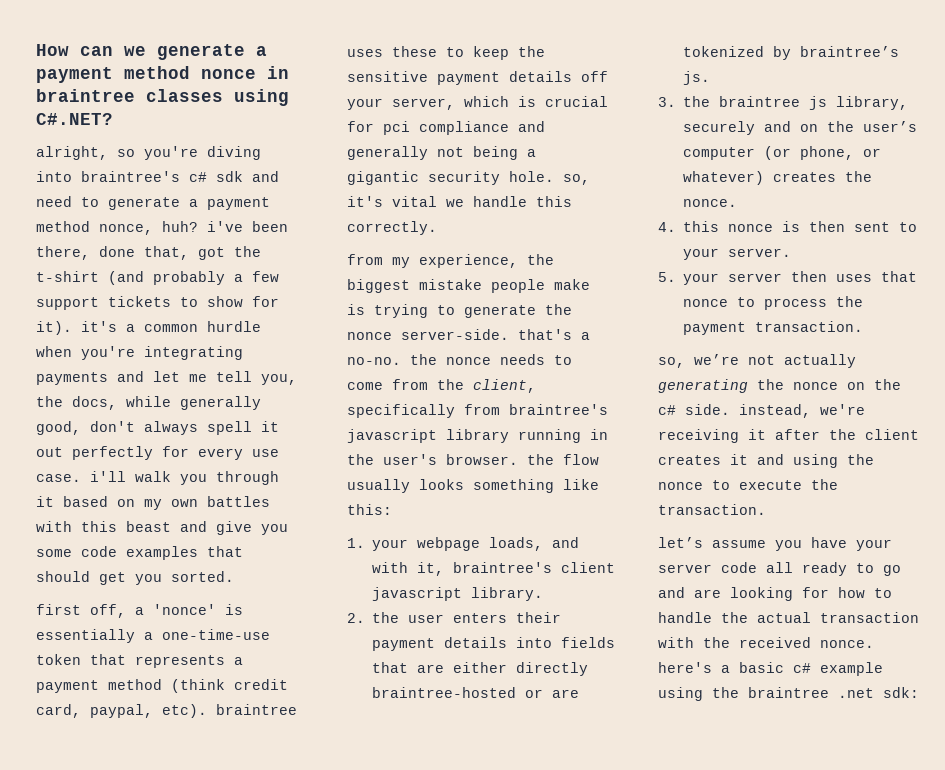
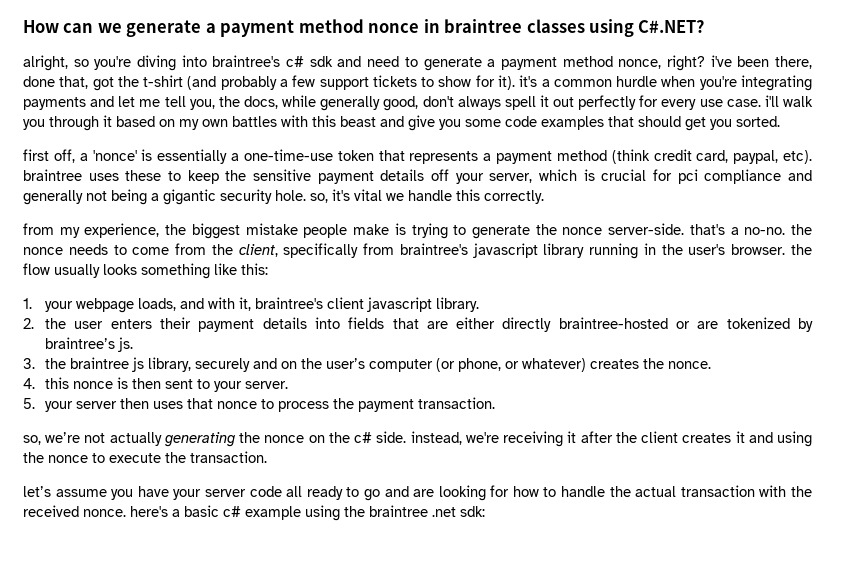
[162,221,198,232] huh? -> [666,55,705,71] right?

